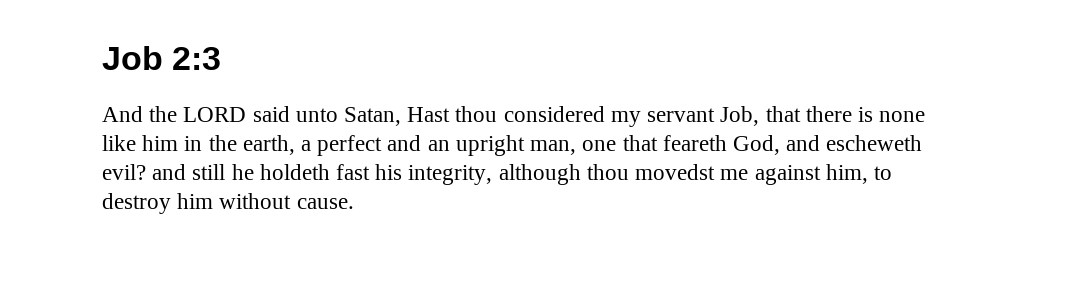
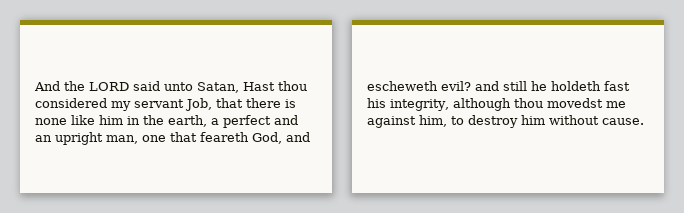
[102,46,222,70] Job 2:3 // -> (34, 86) none

